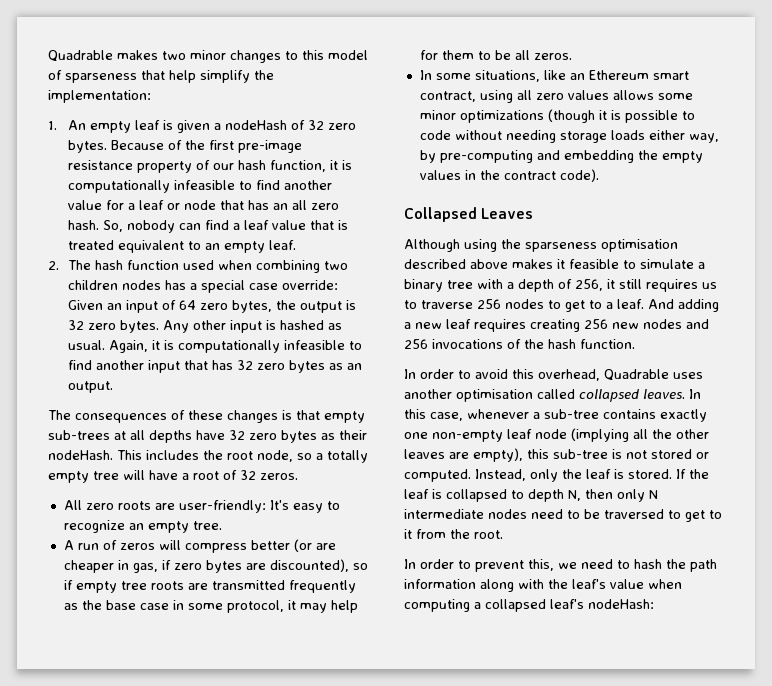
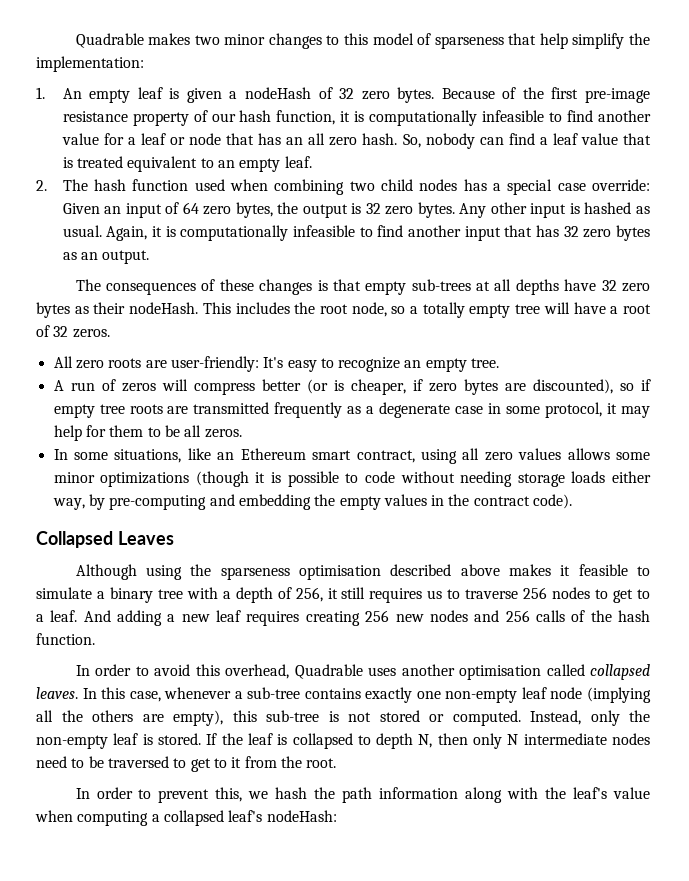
[68,280,119,290] children -> [380,179,413,191] child
[315,543,336,550] [63,560,158,573] are cheaper in gas, -> [333,379,406,395] is cheaper,
[81,600,136,610] the base -> [366,402,451,418] a degenerate
[432,339,503,349] invocations -> [535,610,565,622] calls
[676,429,709,439] [404,449,445,459] other leaves -> [92,710,133,722] others
(582, 474) none -> [36,735,108,749] non-empty
[581,559,630,569] need to -> (269, 795) none

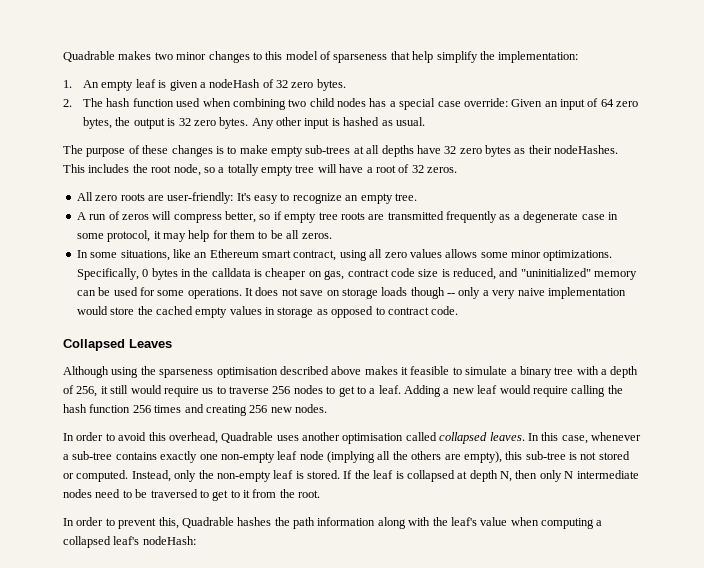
[441,87,651,103] [62,110,651,126] [61,133,651,149] [62,156,312,172] Because of the first pre-image resistance property of our hash function, it is computationally infeasible to find another value for a leaf or node that has an all zero hash. So, nobody can find a leaf value that is treated equivalent to an empty leaf. -> (346, 85) none
[106,225,651,241] [62,250,150,264] [75,279,196,295] Again, it is computationally infeasible to find another input that has 32 zero bytes as an output. // The consequences -> [63,145,126,157] // The purpose
[332,279,361,291] that -> [227,145,268,154] to make
[129,302,199,314] nodeHash. -> [554,145,619,154] nodeHashes.
[261,379,613,395] better (or is cheaper, if zero bytes are discounted), -> [225,211,256,223] better,
[100,471,652,487] [52,494,573,510] optimizations (though it is possible to code without needing storage loads either way, by pre-computing and embedding the empty values in the contract code). -> [543,250,613,261] [76,268,638,280] [76,287,626,299] [76,306,459,318] optimizations. Specifically, 0 bytes in the calldata is cheaper on gas, contract code size is reduced, and "uninitialized" memory can be used for some operations. It does not save on storage loads though -- only a very naive implementation would store the cached empty values in storage as opposed to contract code.
[369,588,423,603] requires -> [130,385,199,397] would require
[83,610,163,626] And adding -> [404,385,441,397] Adding
[246,610,651,626] [36,633,95,645] requires creating 256 new nodes and 256 calls of the hash function. -> [499,385,623,397] [63,404,327,416] would require calling the hash function 256 times and creating 256 new nodes.
[357,735,371,745] to -> [457,471,468,479] at
[248,787,308,799] we hash -> [181,517,272,528] Quadrable hashes

